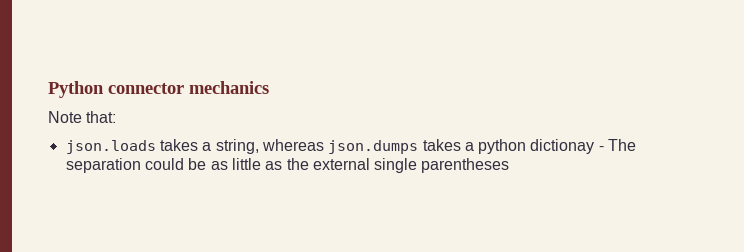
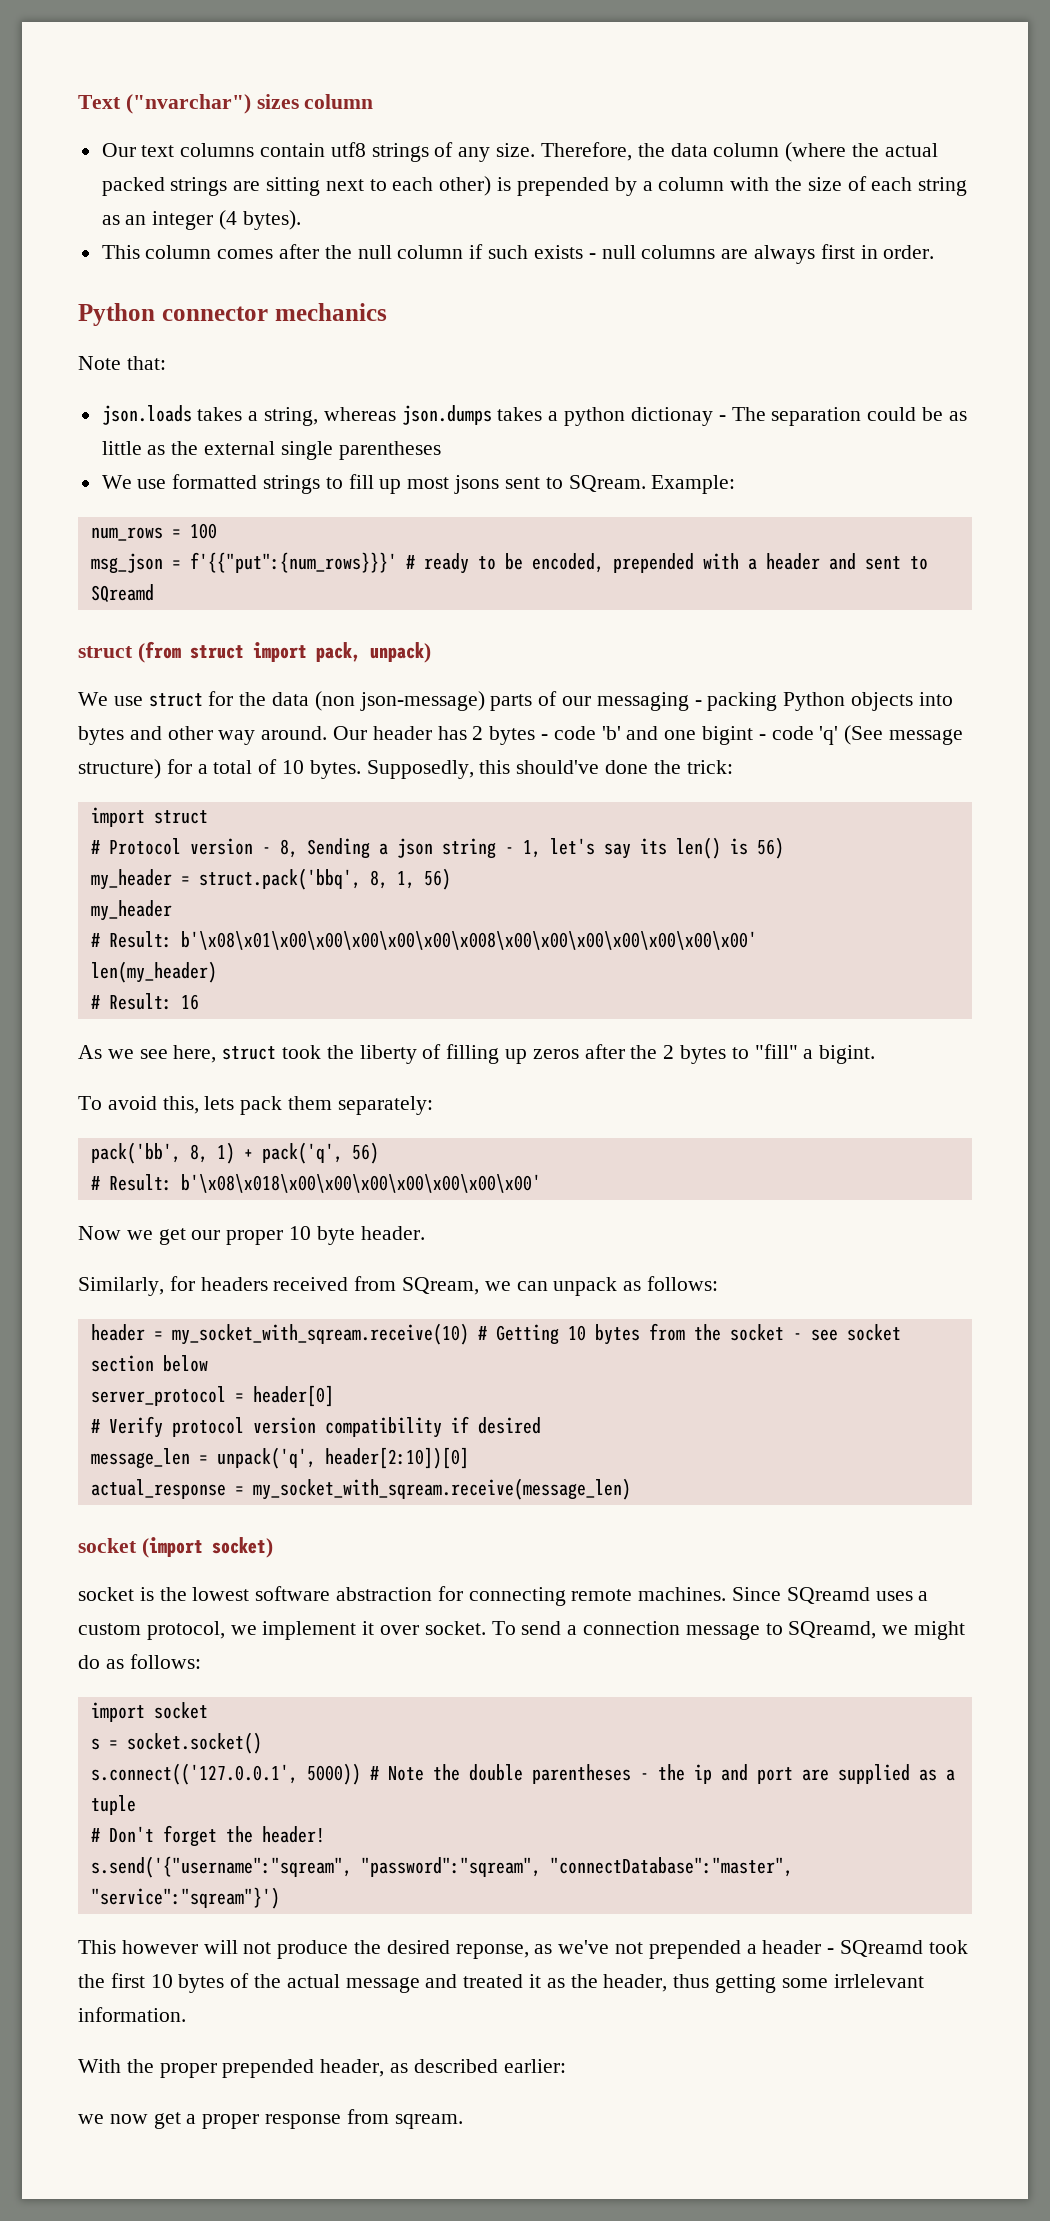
(48, 89) none -> [78,94,374,114] [101,142,938,162] [101,176,968,196] [101,210,301,230] [101,244,935,264] Text ("nvarchar") sizes column // Our text columns contain utf8 strings of any size. Therefore, the data column (where the actual packed strings are sitting next to each other) is prepended by a column with the size of each string as an integer (4 bytes). // This column comes after the null column if such exists - null columns are always first in order. //
(510, 165) none -> [101,474,736,494] [90,523,217,541] [90,552,928,574] [90,584,154,603] [78,641,431,663] [78,691,953,711] [78,725,964,745] [78,759,733,779] [90,807,208,827] [90,837,784,859] [90,868,451,890] [90,900,172,921] [90,931,757,950] [90,961,217,983] [90,993,199,1010] [78,1044,876,1064] [78,1096,433,1115] [90,1142,379,1164] [90,1174,541,1193] [78,1226,425,1245] [78,1276,719,1296] [90,1323,901,1345] [90,1355,208,1372] [90,1385,334,1407] [90,1416,541,1438] [90,1447,469,1469] [90,1478,631,1500] [78,1537,273,1558] [78,1586,929,1606] [78,1621,966,1640] [78,1654,201,1669] [90,1702,208,1722] [90,1732,262,1754] [90,1763,955,1785] [90,1795,136,1815] [90,1825,325,1847] [90,1856,793,1878] [90,1887,280,1909] [78,1940,968,1959] [78,1973,924,1993] [78,2007,186,2022] [78,2059,566,2078] [78,2109,463,2129] // We use formatted strings to fill up most jsons sent to SQream. Example: // num_rows = 100 // msg_json = f'{{"put":{num_rows}}}' # ready to be encoded, prepended with a header and sent to SQreamd // struct (from struct import pack, unpack) // We use struct for the data (non json-message) parts of our messaging - packing Python objects into bytes and other way around. Our header has 2 bytes - code 'b' and one bigint - code 'q' (See message structure) for a total of 10 bytes. Supposedly, this should've done the trick: // import struct // # Protocol version - 8, Sending a json string - 1, let's say its len() is 56) // my_header = struct.pack('bbq', 8, 1, 56) // my_header // # Result: b'\x08\x01\x00\x00\x00\x00\x00\x008\x00\x00\x00\x00\x00\x00\x00' // len(my_header) // # Result: 16 // As we see here, struct took the liberty of filling up zeros after the 2 bytes to "fill" a bigint. // To avoid this, lets pack them separately: // pack('bb', 8, 1) + pack('q', 56) // # Result: b'\x08\x018\x00\x00\x00\x00\x00\x00\x00' // Now we get our proper 10 byte header. // Similarly, for headers received from SQream, we can unpack as follows: // header = my_socket_with_sqream.receive(10) # Getting 10 bytes from the socket - see socket section below // server_protocol = header[0] // # Verify protocol version compatibility if desired // message_len = unpack('q', header[2:10])[0] // actual_response = my_socket_with_sqream.receive(message_len) // socket (import socket) // socket is the lowest software abstraction for connecting remote machines. Since SQreamd uses a custom protocol, we implement it over socket. To send a connection message to SQreamd, we might do as follows: // import socket // s = socket.socket() // s.connect(('127.0.0.1', 5000)) # Note the double parentheses - the ip and port are supplied as a tuple // # Don't forget the header! // s.send('{"username":"sqream", "password":"sqream", "connectDatabase":"master", "service":"sqream"}') // This however will not produce the desired reponse, as we've not prepended a header - SQreamd took the first 10 bytes of the actual message and treated it as the header, thus getting some irrlelevant information. // With the proper prepended header, as described earlier: // we now get a proper response from sqream.

